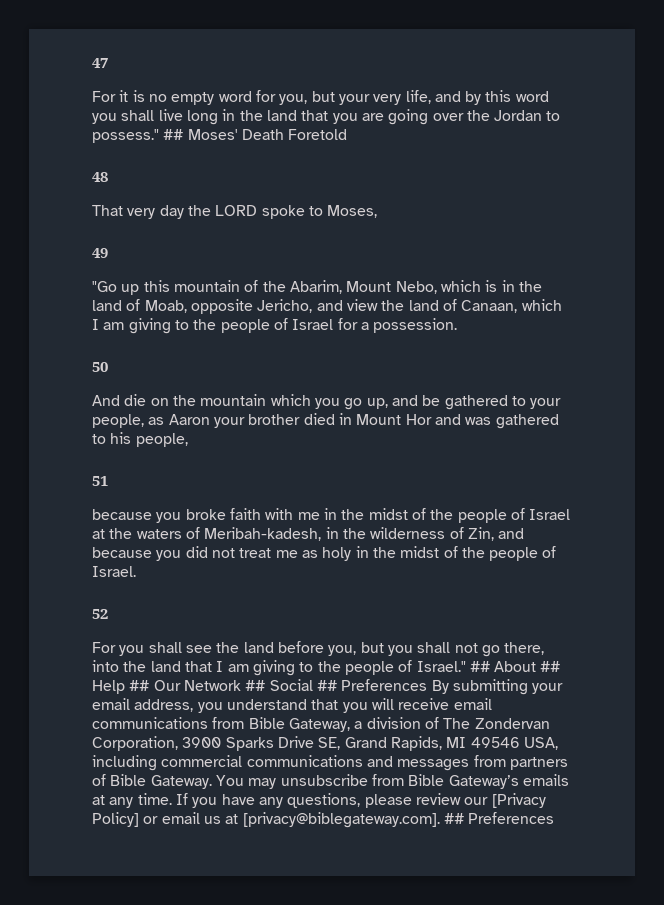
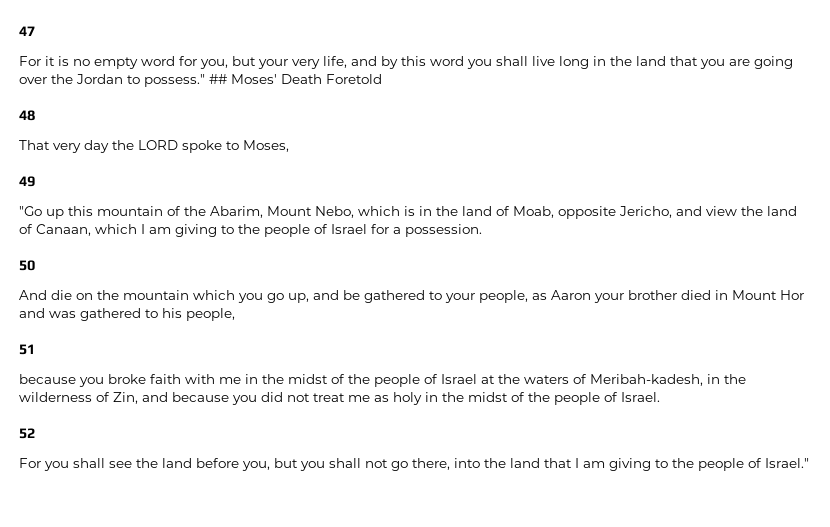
[469,661,561,672] [92,679,564,695] [92,698,492,713] [92,717,550,732] [92,736,558,751] [92,755,568,771] [92,774,569,789] [92,793,546,808] [92,812,555,828] ## About ## Help ## Our Network ## Social ## Preferences By submitting your email address, you understand that you will receive email communications from Bible Gateway, a division of The Zondervan Corporation, 3900 Sparks Drive SE, Grand Rapids, MI 49546 USA, including commercial communications and messages from partners of Bible Gateway. You may unsubscribe from Bible Gateway’s emails at any time. If you have any questions, please review our [Privacy Policy] or email us at [privacy@biblegateway.com]. ## Preferences -> (809, 463) none

